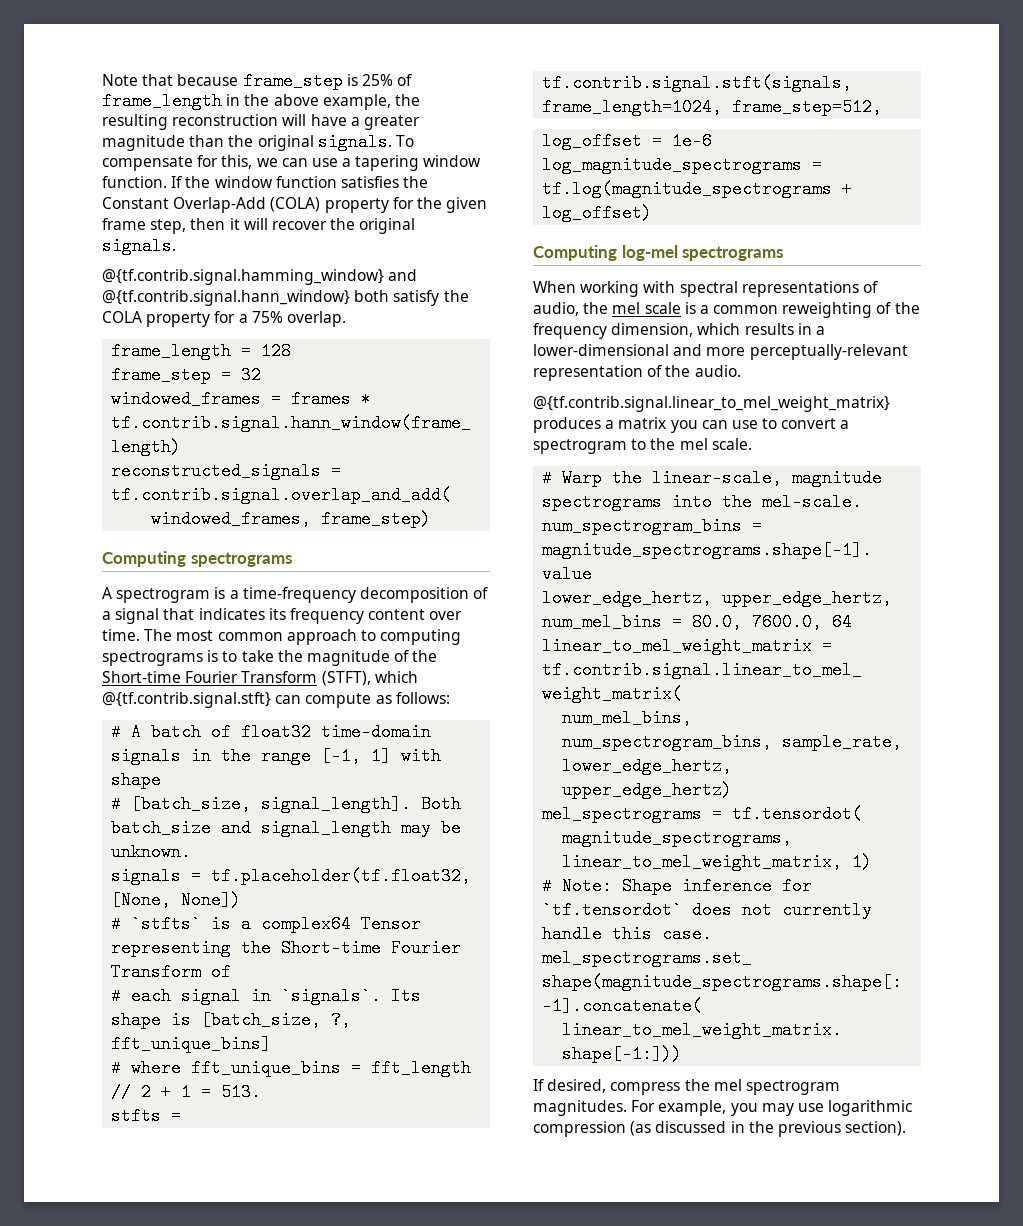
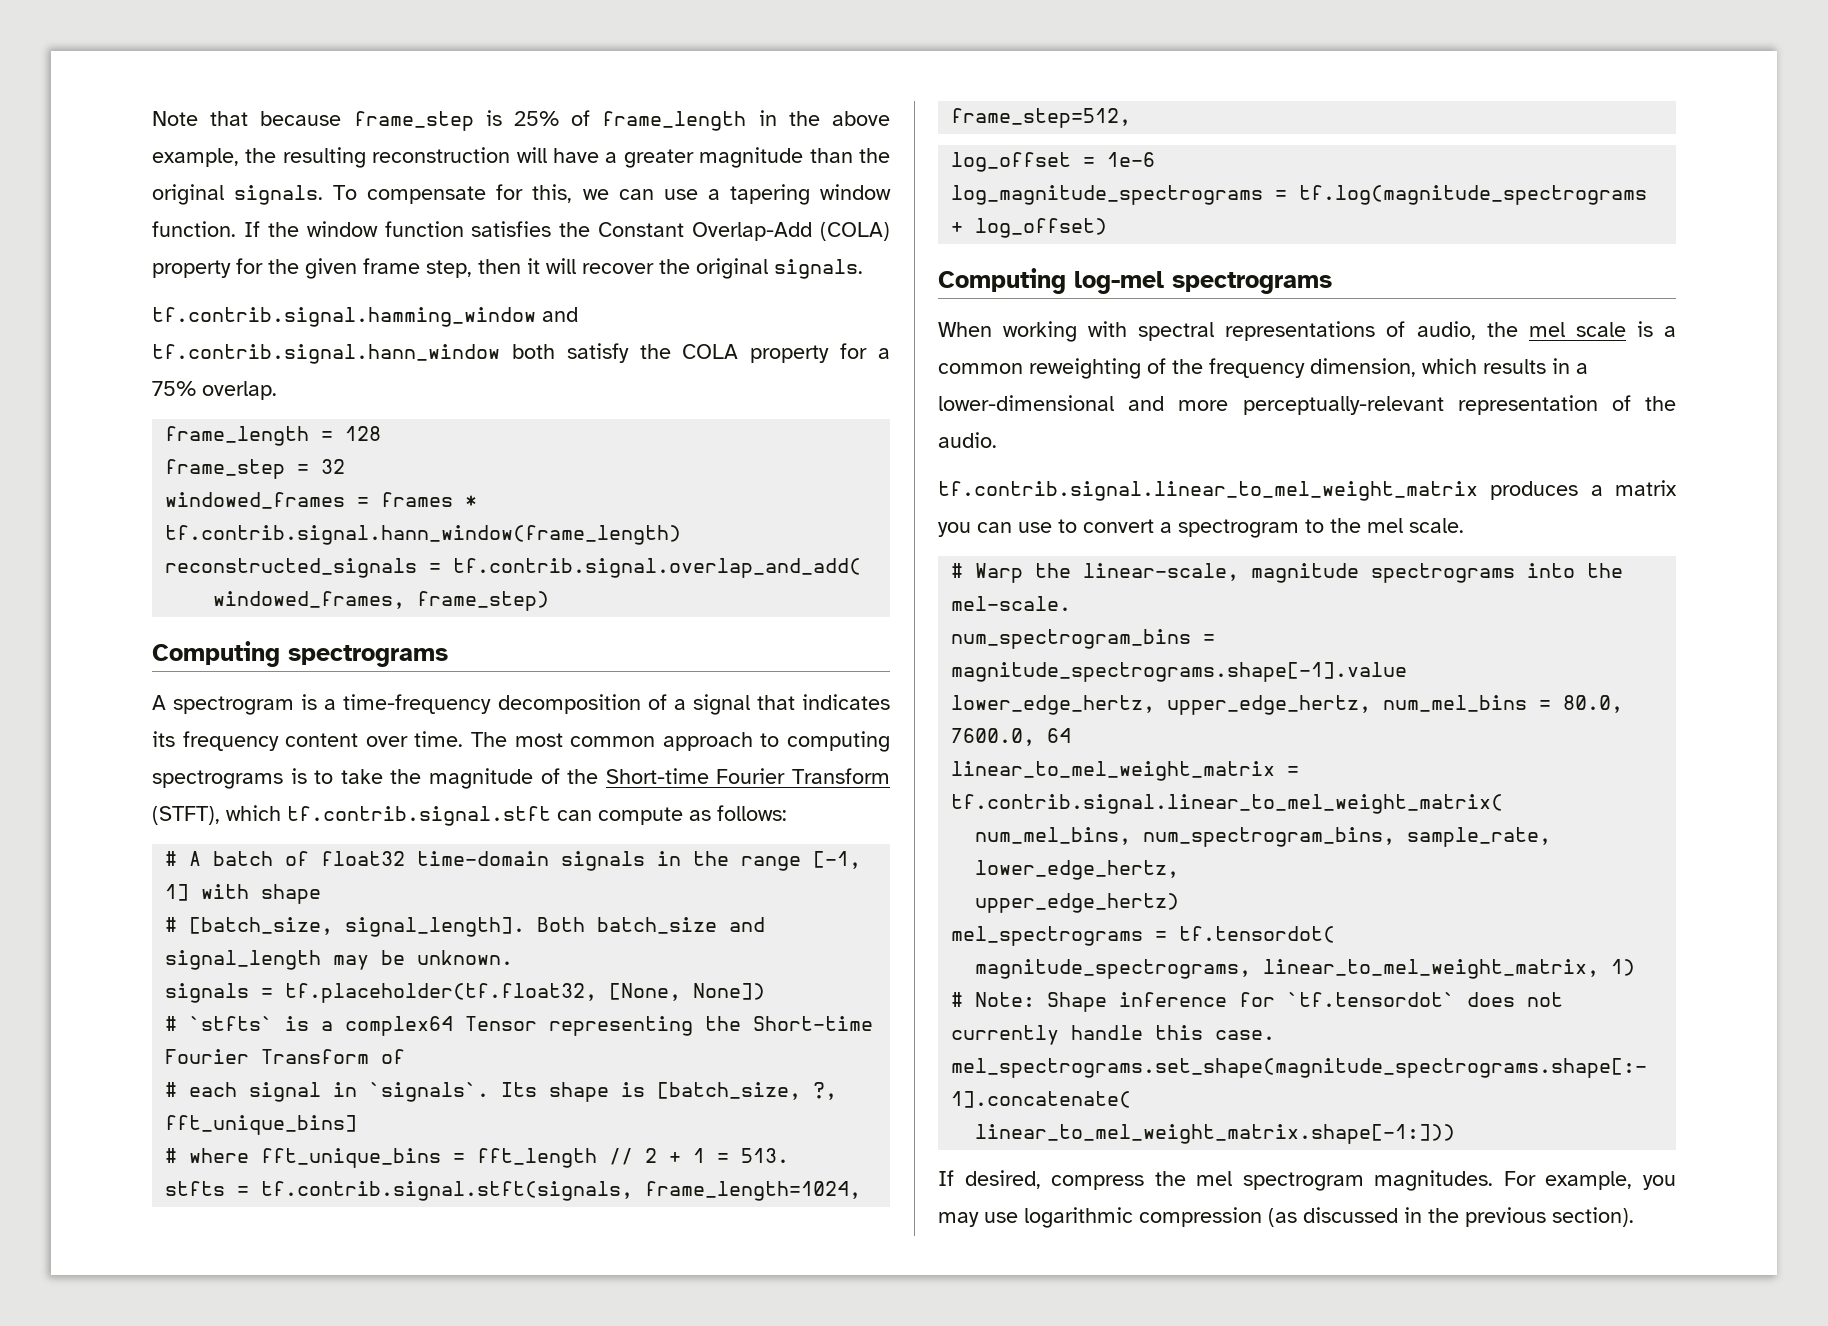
[102,269,418,285] [102,290,350,306] @{tf.contrib.signal.hamming_window} and @{tf.contrib.signal.hann_window} -> [152,307,578,327] [152,344,500,364] tf.contrib.signal.hamming_window and tf.contrib.signal.hann_window
[102,692,271,708] @{tf.contrib.signal.stft} -> [287,806,551,826] tf.contrib.signal.stft
[533,396,890,412] @{tf.contrib.signal.linear_to_mel_weight_matrix} -> [938,481,1478,501] tf.contrib.signal.linear_to_mel_weight_matrix

